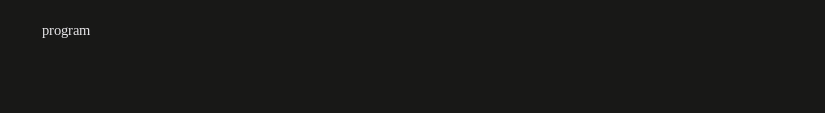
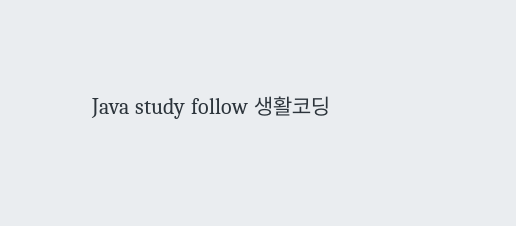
[42,27,91,38] program -> [91,96,330,119] Java study follow 생활코딩

